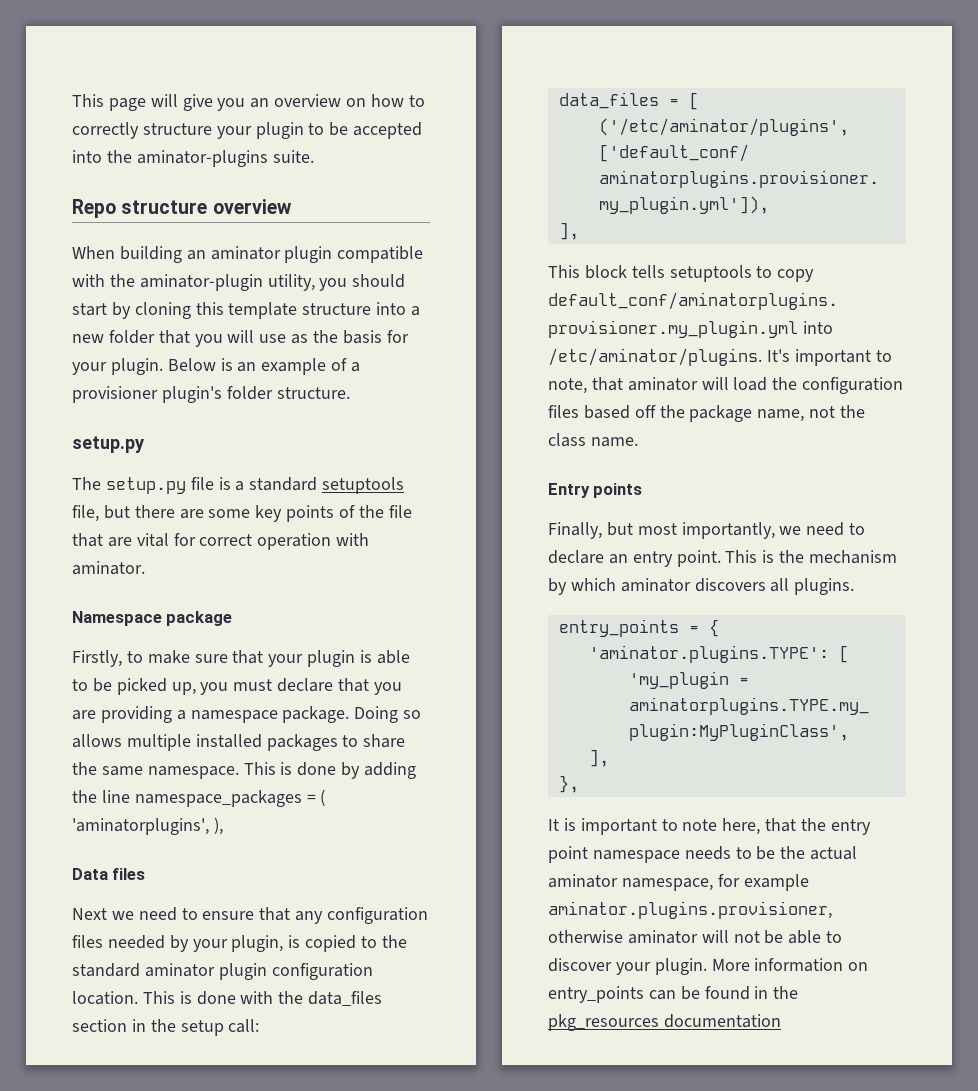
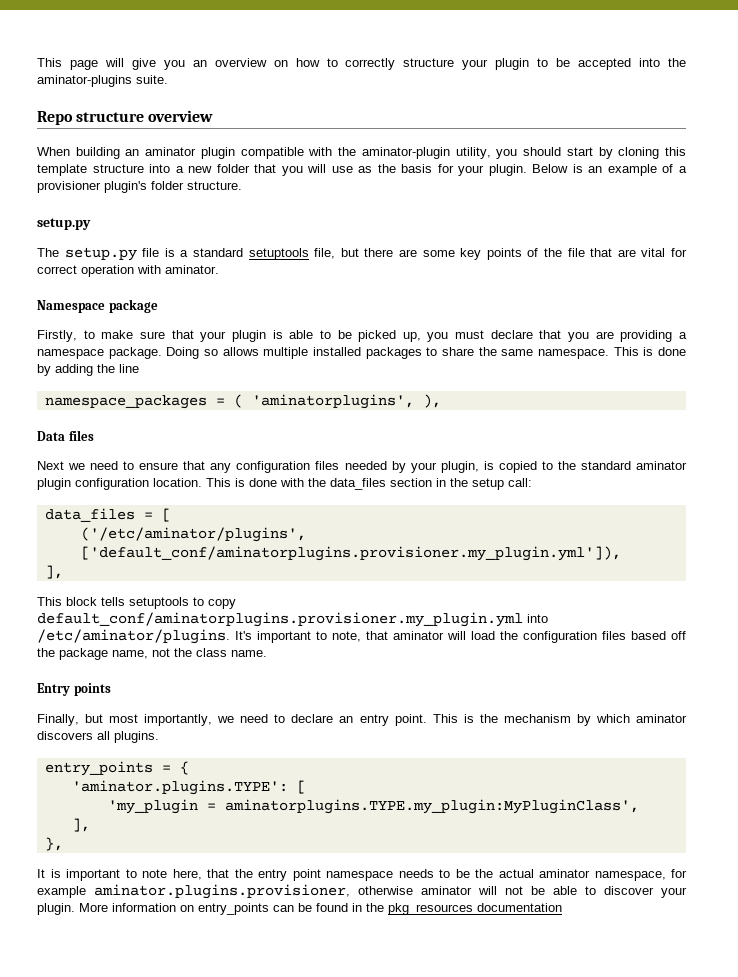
(130, 796) none -> (139, 368) //

